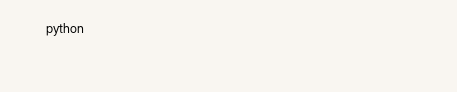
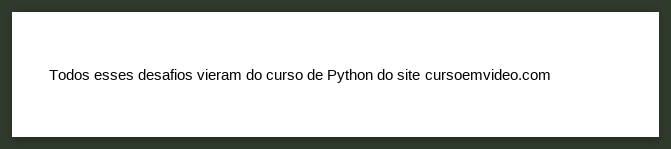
[46,23,84,36] python -> [49,69,551,83] Todos esses desafios vieram do curso de Python do site cursoemvideo.com

